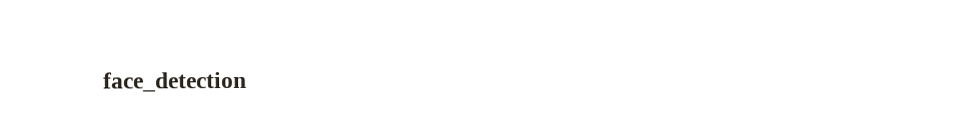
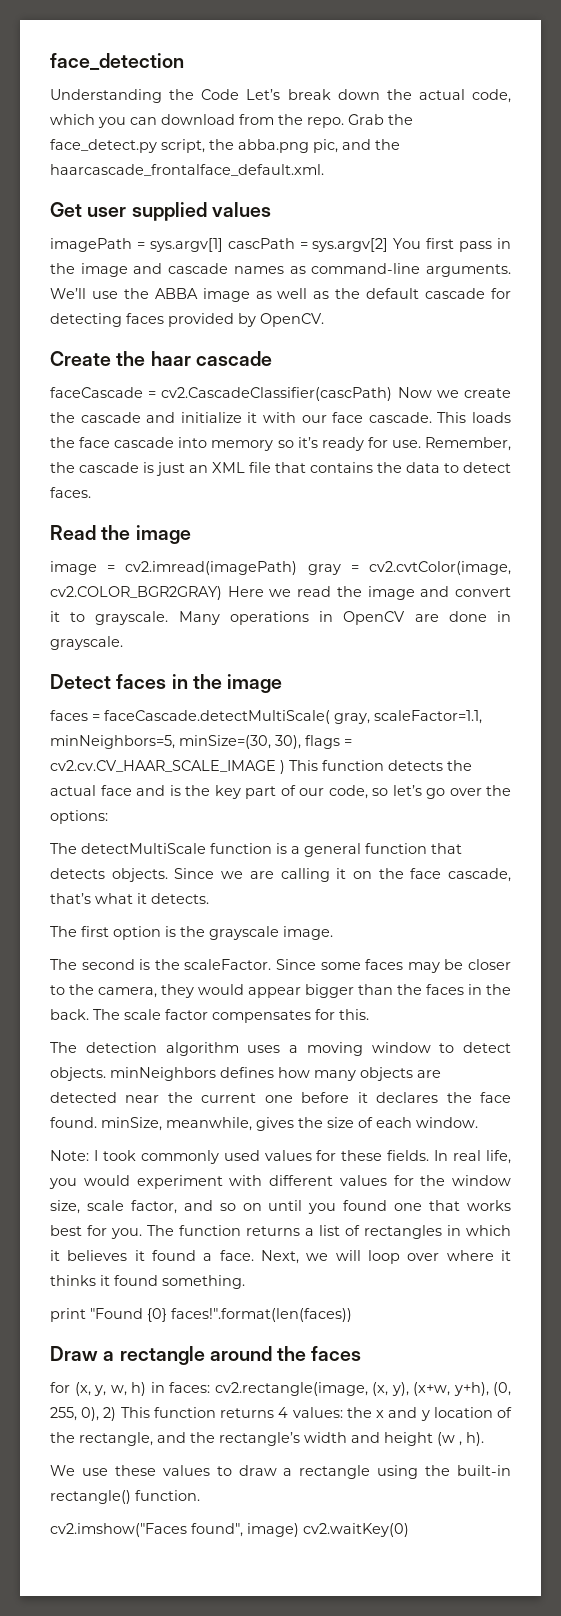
(247, 82) none -> [50,89,511,103] [50,114,413,128] [50,139,400,153] [50,164,324,176] [50,202,271,221] [50,238,512,252] [50,263,511,277] [50,288,512,302] [50,313,324,327] [50,351,272,366] [50,387,511,401] [50,412,512,423] [50,437,512,451] [50,462,511,476] [50,487,91,498] [50,525,191,544] [50,561,511,575] [50,586,512,600] [50,611,512,625] [50,636,123,650] [50,674,283,693] [50,710,482,724] [50,735,352,749] [50,760,472,774] [50,785,511,799] [50,810,108,824] [50,843,462,857] [50,868,511,882] [50,893,209,904] [50,926,333,940] [50,959,512,973] [50,984,511,998] [50,1009,369,1023] [50,1042,511,1056] [50,1067,441,1081] [50,1092,512,1103] [50,1117,478,1131] [50,1150,512,1164] [49,1175,511,1189] [50,1200,512,1214] [50,1225,511,1239] [50,1250,511,1264] [50,1275,245,1289] [50,1308,352,1322] [50,1346,362,1365] [50,1382,511,1396] [50,1407,512,1421] [50,1432,484,1446] [50,1465,511,1479] [50,1490,200,1504] [50,1523,409,1537] // Understanding the Code Let’s break down the actual code, which you can download from the repo. Grab the face_detect.py script, the abba.png pic, and the haarcascade_frontalface_default.xml. // Get user supplied values // imagePath = sys.argv[1] cascPath = sys.argv[2] You first pass in the image and cascade names as command-line arguments. We’ll use the ABBA image as well as the default cascade for detecting faces provided by OpenCV. // Create the haar cascade // faceCascade = cv2.CascadeClassifier(cascPath) Now we create the cascade and initialize it with our face cascade. This loads the face cascade into memory so it’s ready for use. Remember, the cascade is just an XML file that contains the data to detect faces. // Read the image // image = cv2.imread(imagePath) gray = cv2.cvtColor(image, cv2.COLOR_BGR2GRAY) Here we read the image and convert it to grayscale. Many operations in OpenCV are done in grayscale. // Detect faces in the image // faces = faceCascade.detectMultiScale( gray, scaleFactor=1.1, minNeighbors=5, minSize=(30, 30), flags = cv2.cv.CV_HAAR_SCALE_IMAGE ) This function detects the actual face and is the key part of our code, so let’s go over the options: // The detectMultiScale function is a general function that detects objects. Since we are calling it on the face cascade, that’s what it detects. // The first option is the grayscale image. // The second is the scaleFactor. Since some faces may be closer to the camera, they would appear bigger than the faces in the back. The scale factor compensates for this. // The detection algorithm uses a moving window to detect objects. minNeighbors defines how many objects are detected near the current one before it declares the face found. minSize, meanwhile, gives the size of each window. // Note: I took commonly used values for these fields. In real life, you would experiment with different values for the window size, scale factor, and so on until you found one that works best for you. The function returns a list of rectangles in which it believes it found a face. Next, we will loop over where it thinks it found something. // print "Found {0} faces!".format(len(faces)) // Draw a rectangle around the faces // for (x, y, w, h) in faces: cv2.rectangle(image, (x, y), (x+w, y+h), (0, 255, 0), 2) This function returns 4 values: the x and y location of the rectangle, and the rectangle’s width and height (w , h). // We use these values to draw a rectangle using the built-in rectangle() function. // cv2.imshow("Faces found", image) cv2.waitKey(0)

